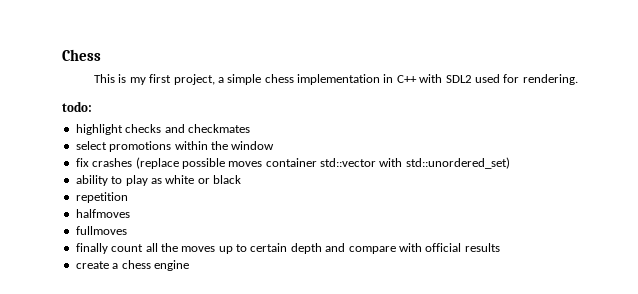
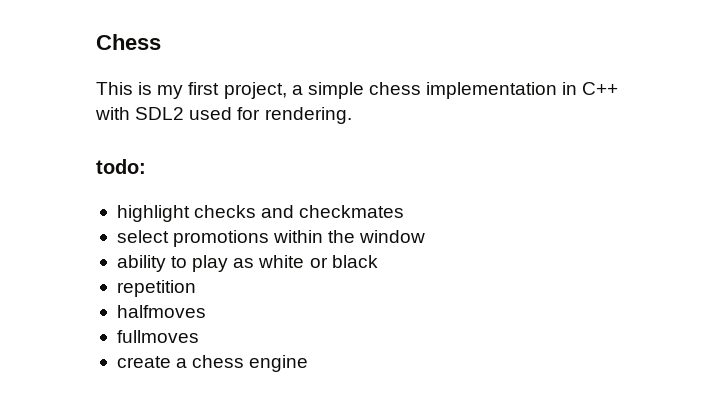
[75,157,510,169] // fix crashes (replace possible moves container std::vector with std::unordered_set) -> (426, 236) none
[75,243,500,254] // finally count all the moves up to certain depth and compare with official results -> (199, 336) none

